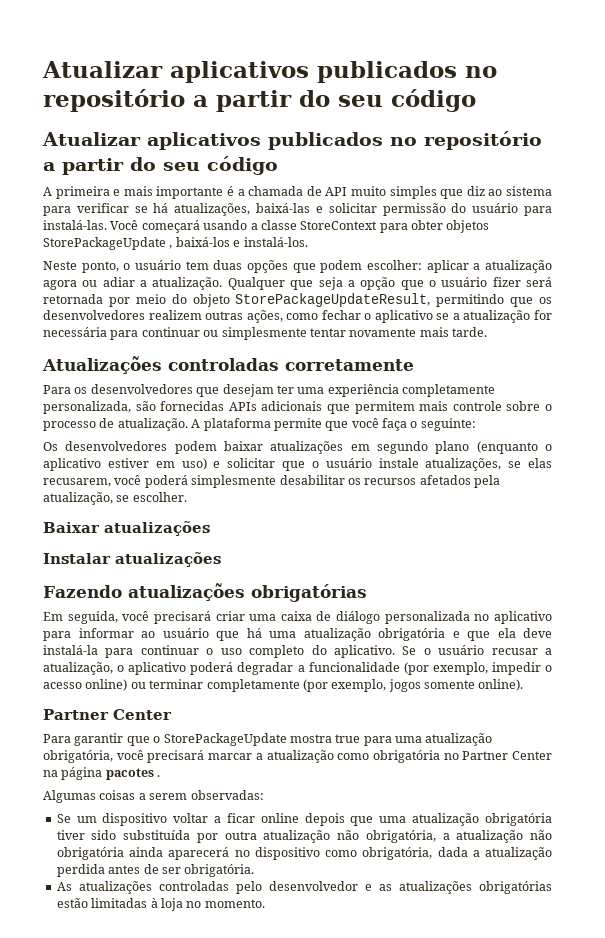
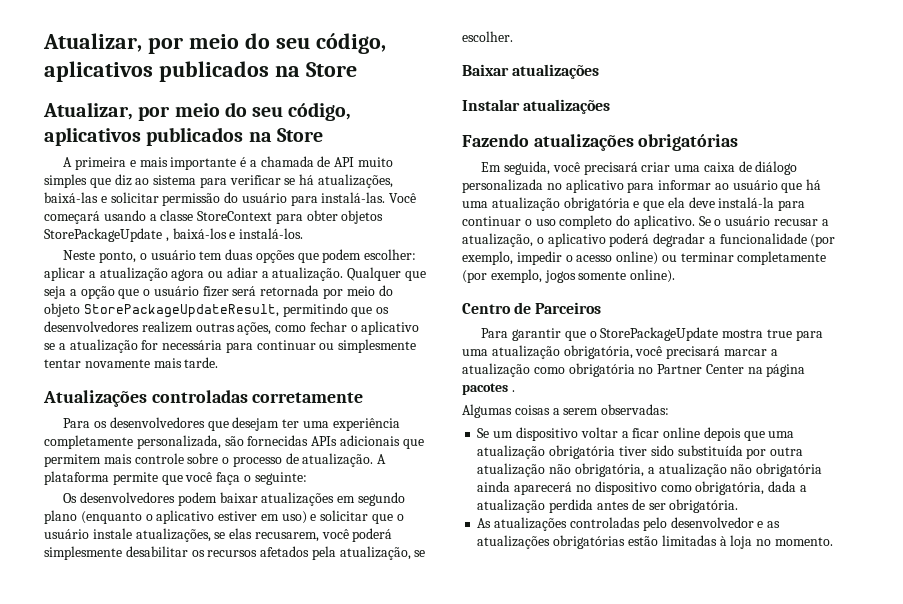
[42,61,497,83] [43,89,476,112] [42,131,542,150] [43,156,278,175] Atualizar aplicativos publicados no repositório a partir do seu código // Atualizar aplicativos publicados no repositório a partir do seu código -> [43,33,386,54] [44,61,357,82] [43,102,352,121] [44,127,323,146] Atualizar, por meio do seu código, aplicativos publicados na Store // Atualizar, por meio do seu código, aplicativos publicados na Store
[43,709,172,720] Partner Center -> [462,302,602,314] Centro de Parceiros

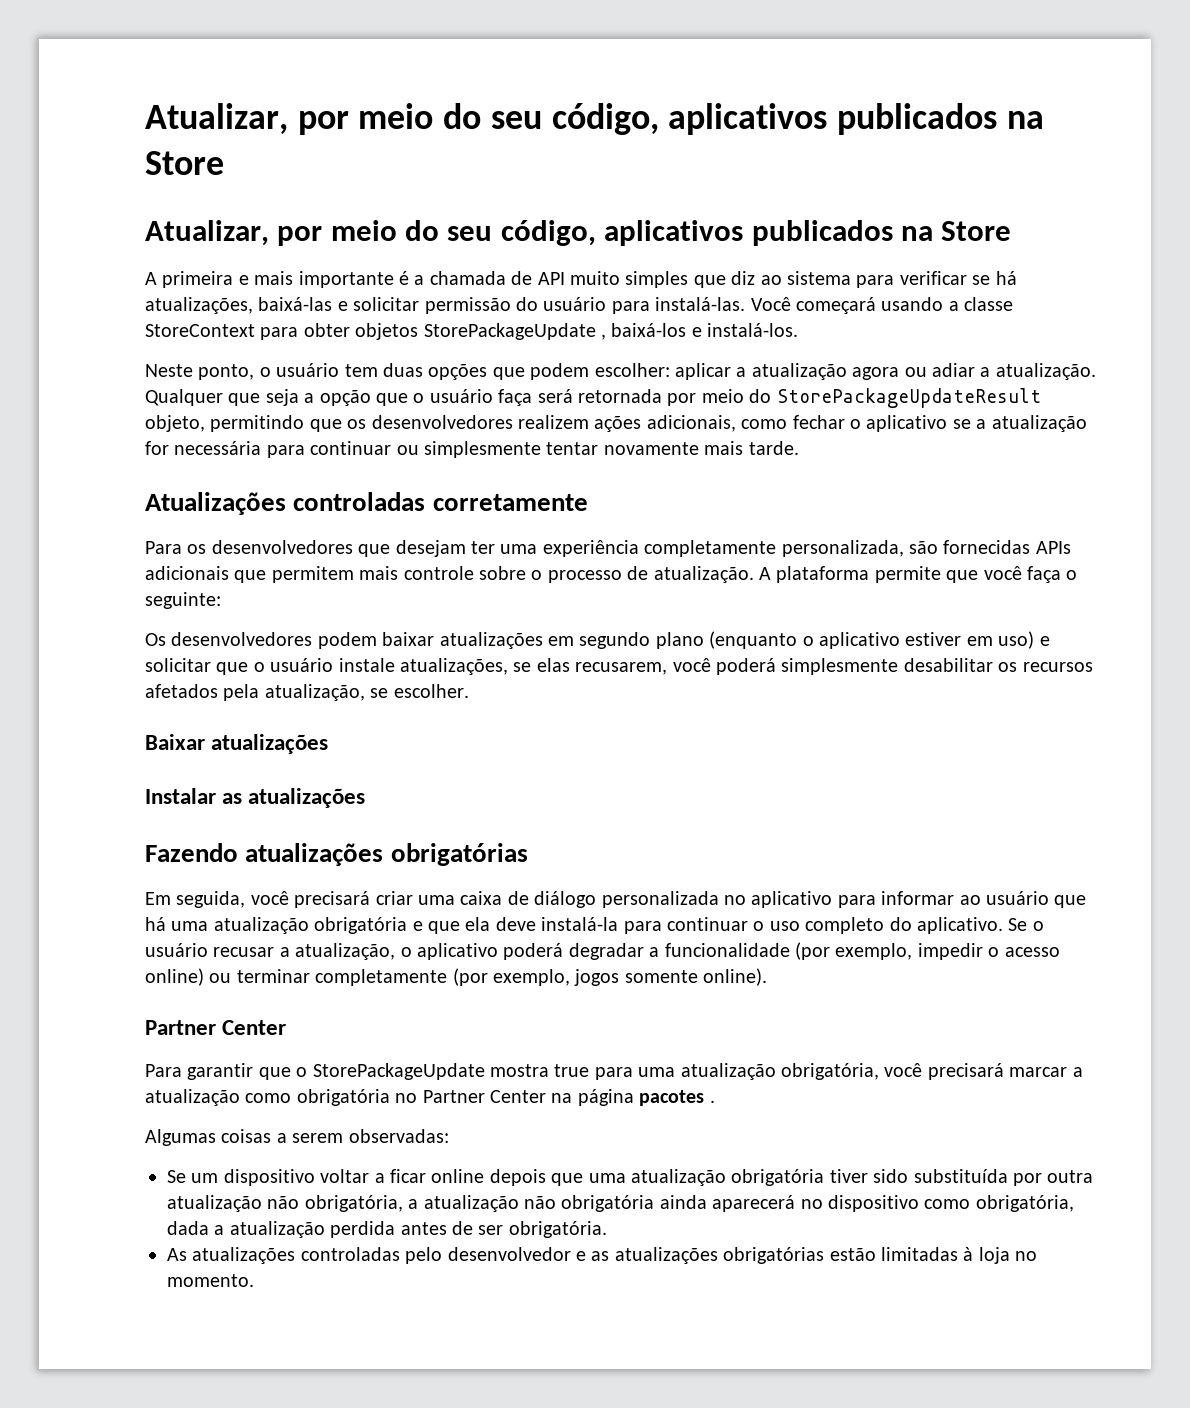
[202,286,229,297] fizer -> [498,389,533,406] faça
[44,303,279,318] objeto StorePackageUpdateResult, -> [776,388,1041,408] [145,415,205,432] StorePackageUpdateResult objeto,
[195,322,272,335] outras ações, -> [594,415,736,432] ações adicionais,
(520, 105) none -> [222,793,243,804] as
[462,302,602,314] Centro de Parceiros -> [145,1020,287,1035] Partner Center

